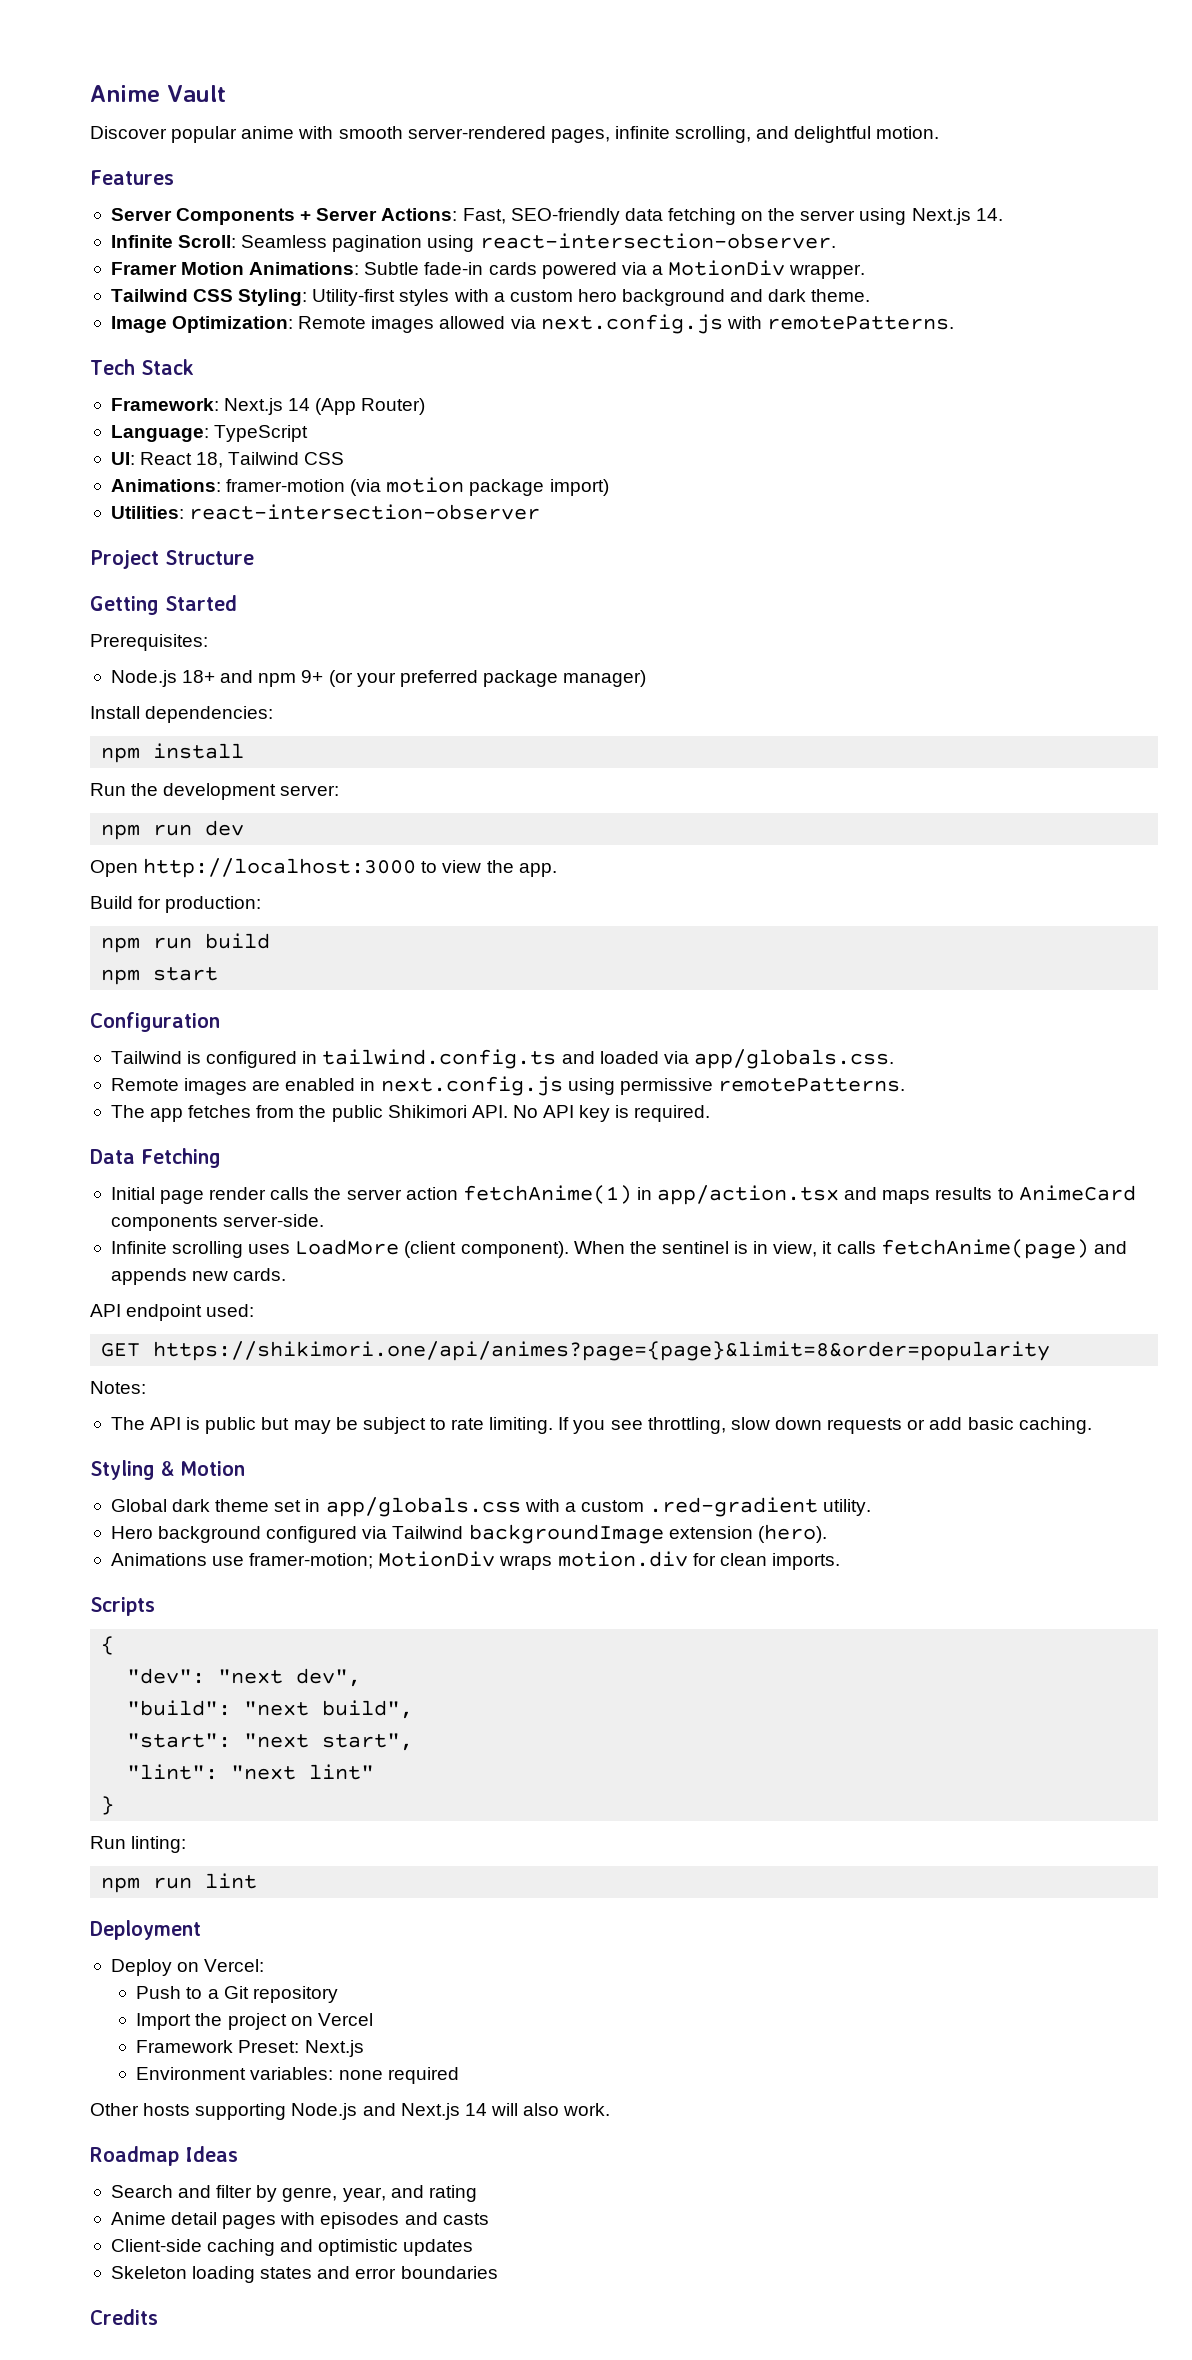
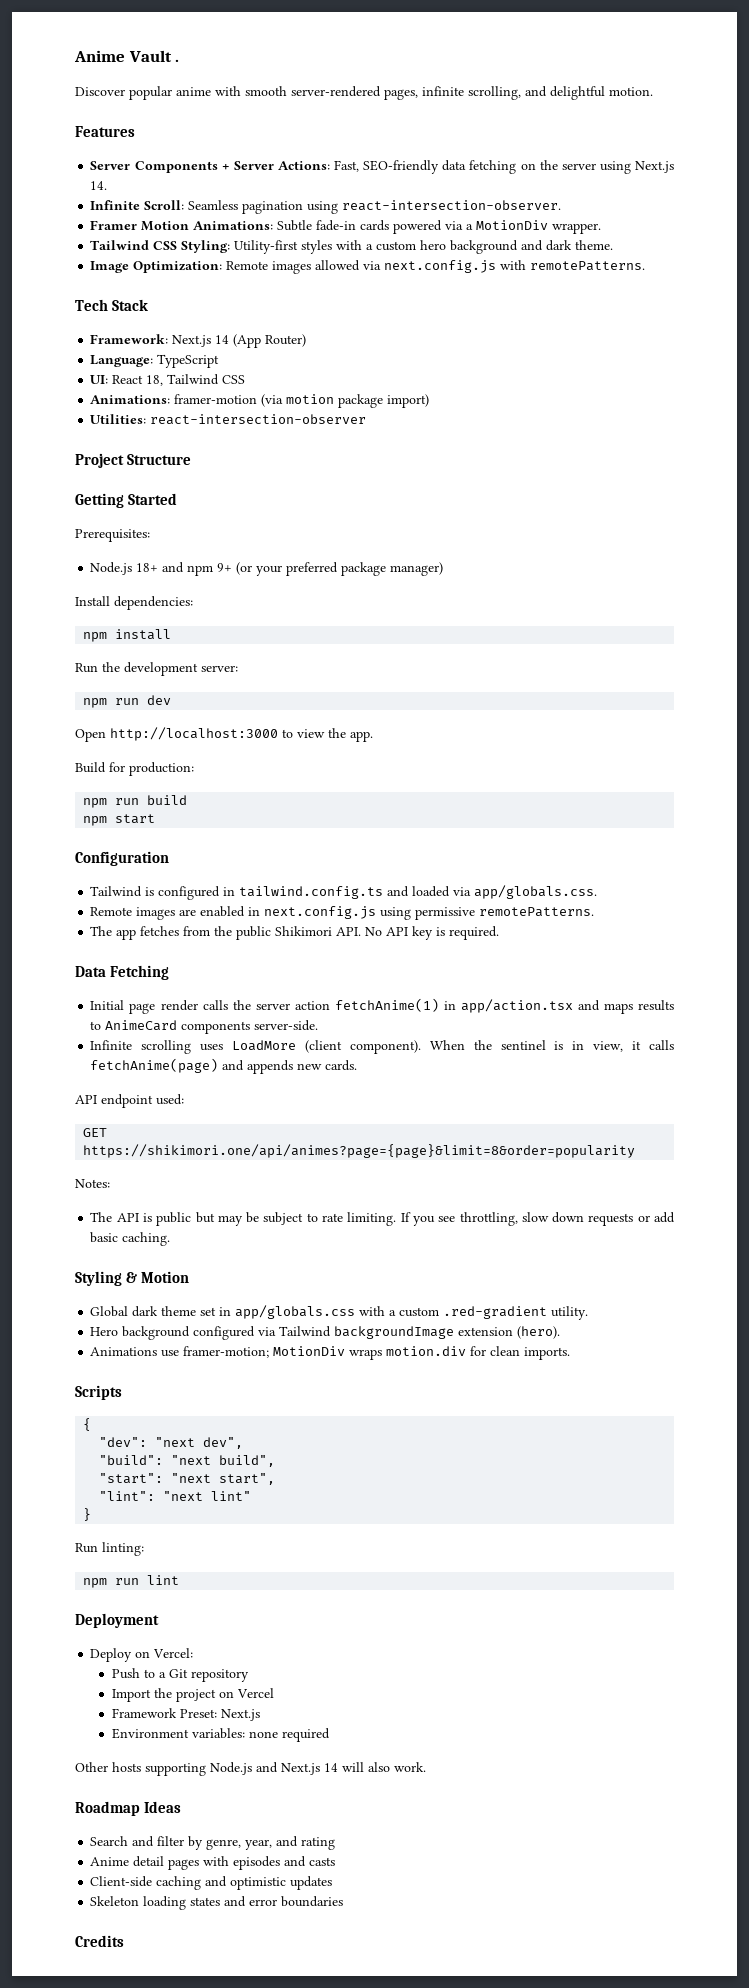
(226, 93) none -> [175,59,180,62] .

